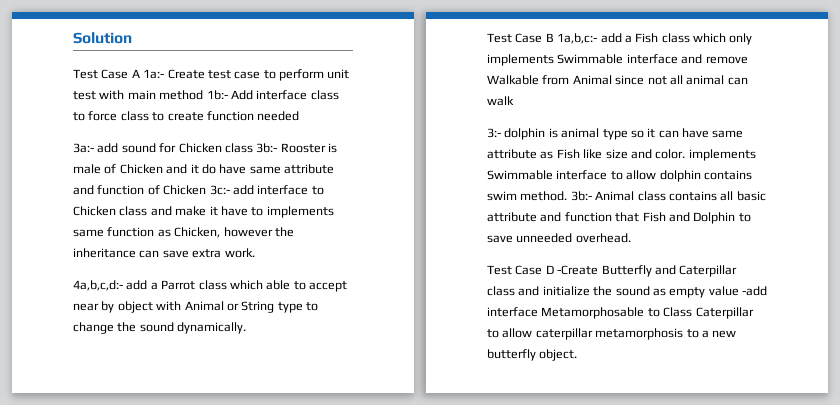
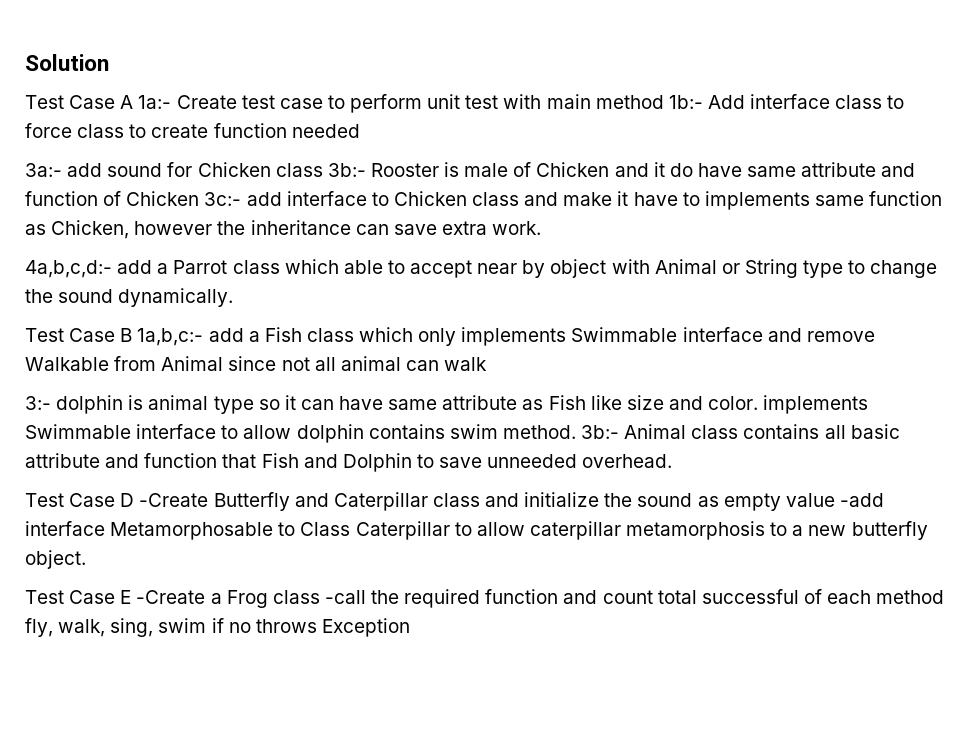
(578, 355) none -> [25,589,945,608] [25,618,410,637] // Test Case E -Create a Frog class -call the required function and count total successful of each method fly, walk, sing, swim if no throws Exception

